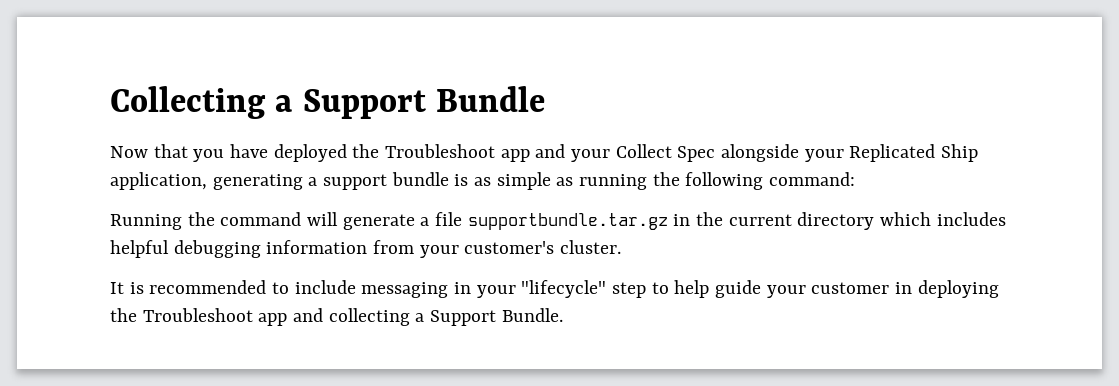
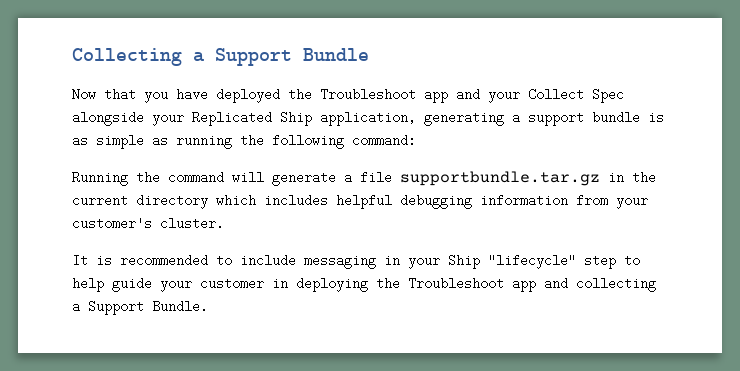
(516, 291) none -> [448,254,480,269] Ship

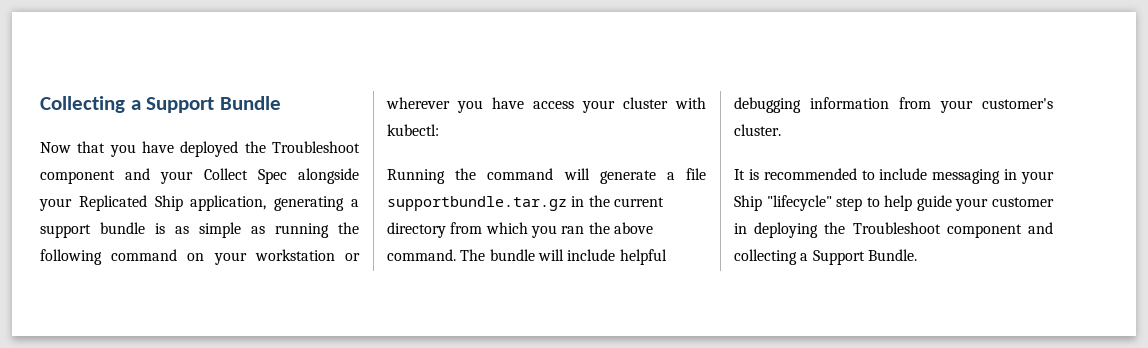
[424,88,448,103] app -> [40,170,115,184] component
[352,134,416,147] command: -> [111,249,361,265] [386,97,706,113] [387,124,439,136] command on your workstation or wherever you have access your cluster with kubectl:
[216,194,328,207] which includes -> [450,222,653,238] [387,249,616,261] from which you ran the above command. The bundle will include
[512,277,536,292] app -> [946,224,1022,238] component

